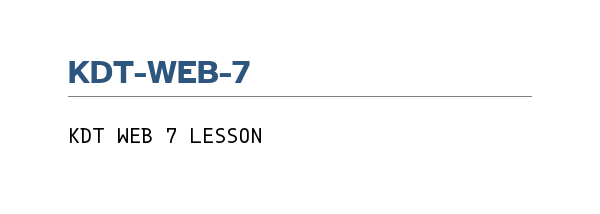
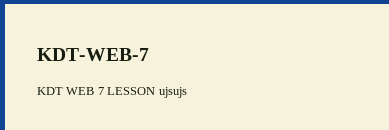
(262, 135) none -> [158,87,187,98] ujsujs

